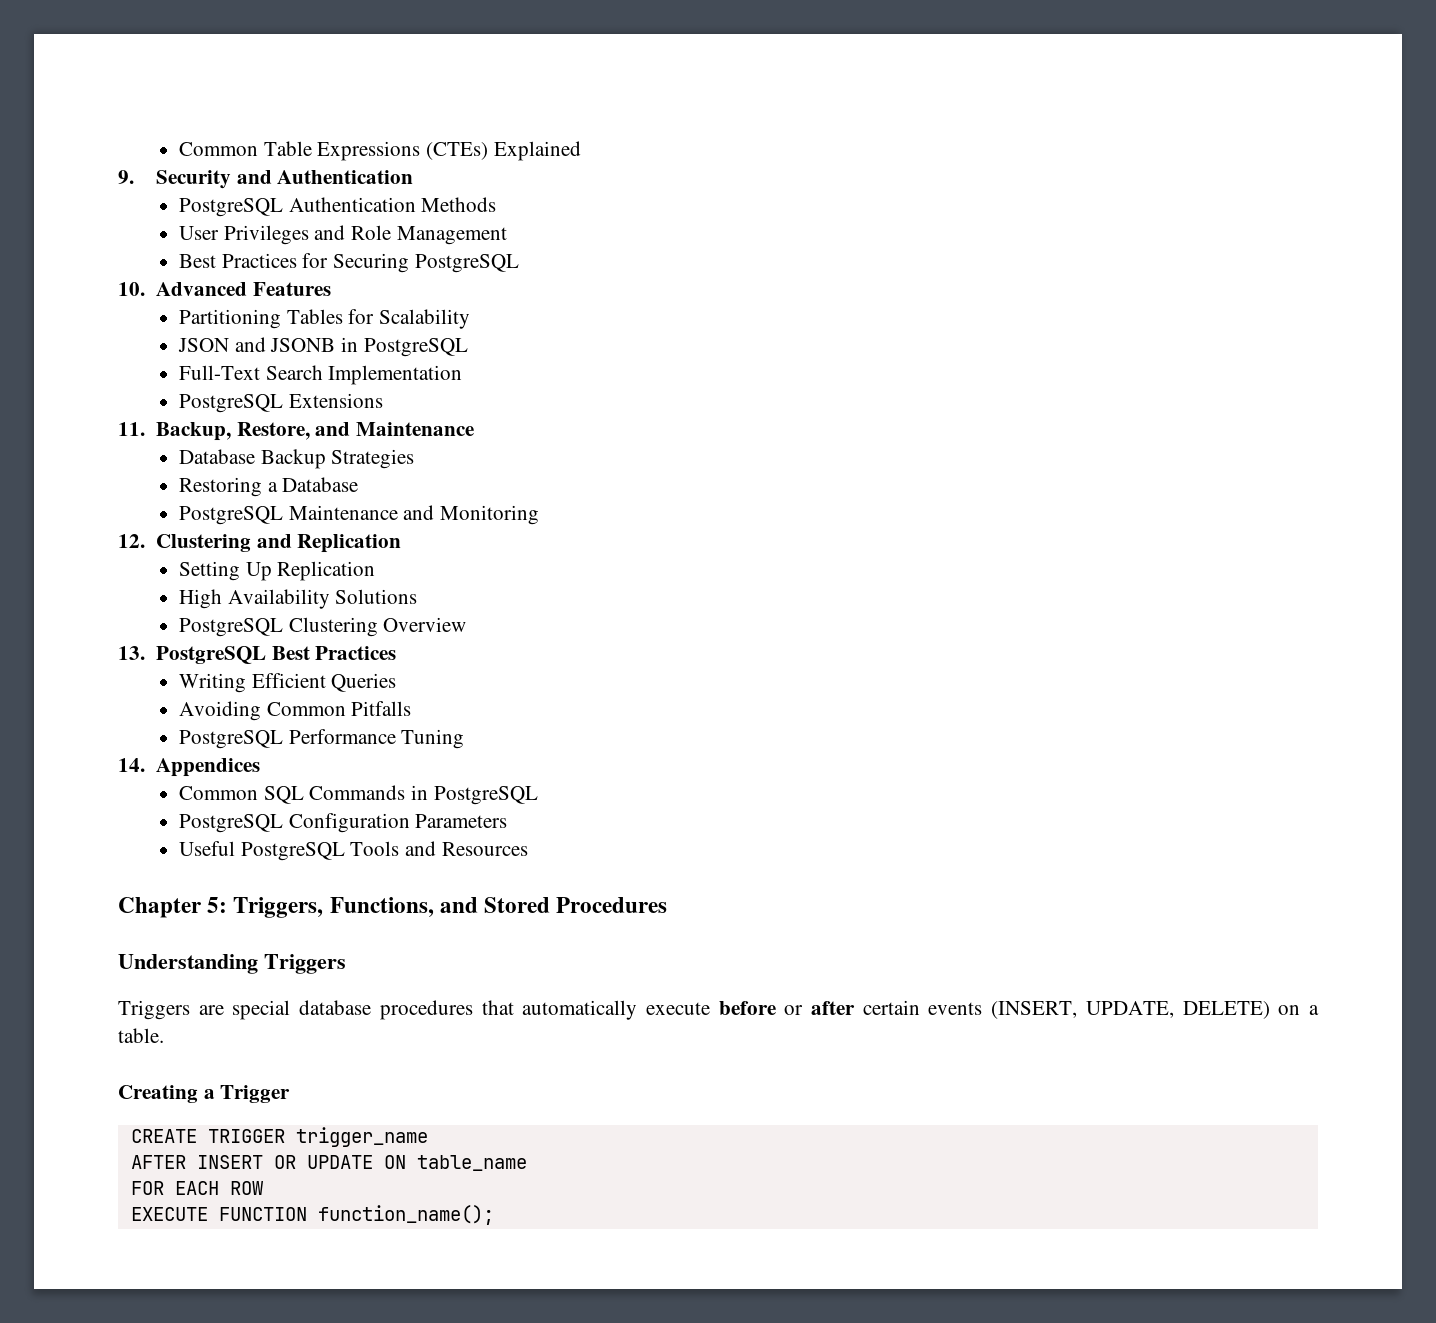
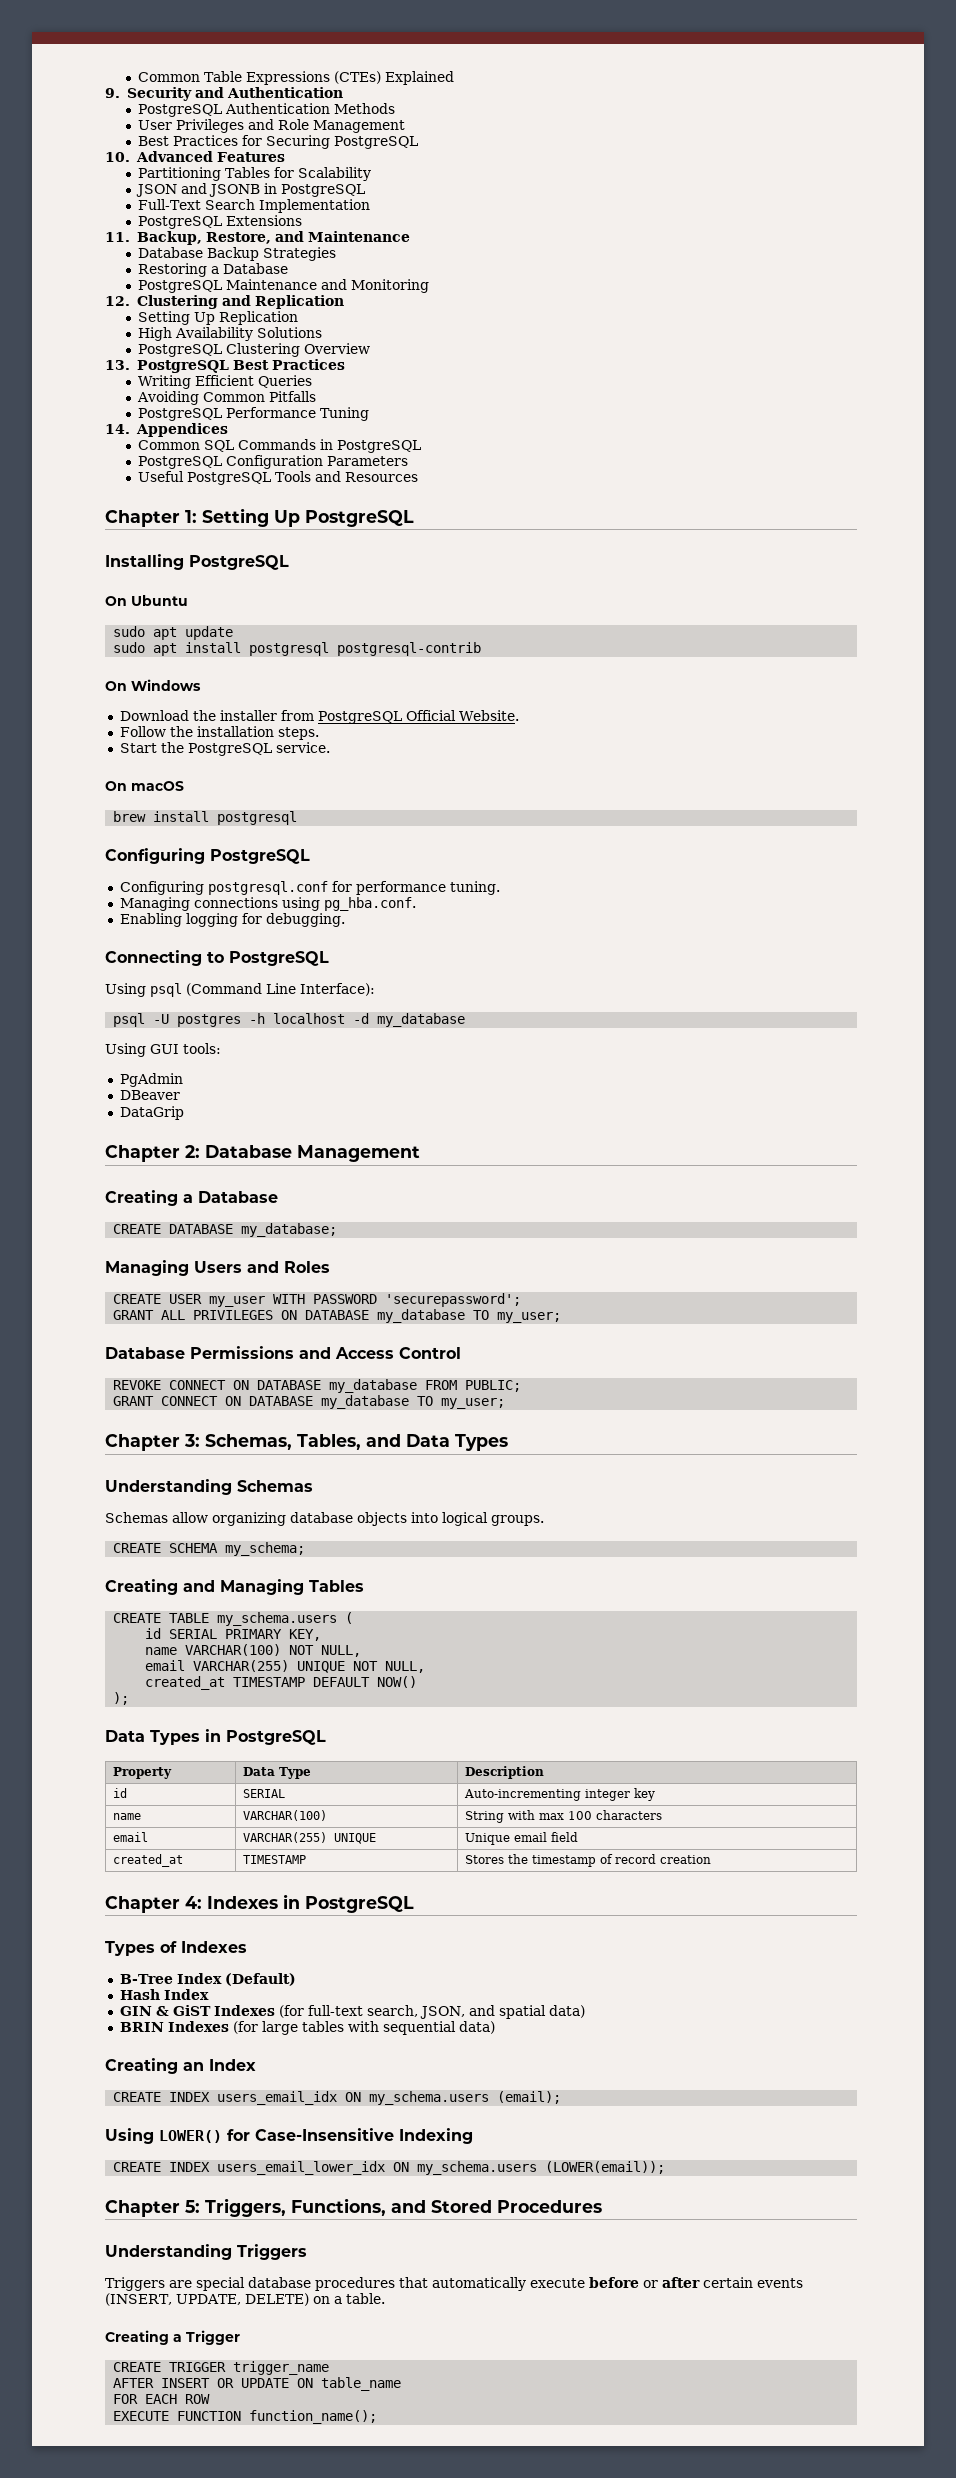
(528, 849) none -> [105,508,414,527] [105,554,289,570] [105,595,188,606] [113,626,234,640] [113,642,482,656] [105,679,201,691] [119,710,519,724] [119,726,319,740] [119,742,330,756] [105,781,184,791] [113,811,298,825] [105,848,310,864] [119,881,500,895] [119,897,416,911] [119,913,345,927] [105,950,329,966] [105,983,375,997] [113,1013,466,1027] [105,1043,221,1057] [119,1073,183,1087] [119,1090,180,1100] [119,1106,184,1120] [105,1145,420,1162] [105,1190,278,1206] [113,1223,338,1237] [105,1260,330,1276] [113,1293,522,1307] [113,1309,562,1323] [105,1346,461,1359] [113,1379,522,1393] [113,1395,506,1409] [105,1434,508,1451] [105,1479,313,1495] [105,1512,544,1526] [113,1542,306,1556] [105,1579,364,1595] [113,1612,354,1626] [145,1628,322,1641] [145,1644,362,1657] [145,1660,426,1673] [145,1676,418,1690] [113,1692,130,1705] [105,1729,326,1745] [112,1767,172,1779] [242,1767,311,1779] [464,1766,544,1779] [112,1788,127,1798] [242,1789,285,1798] [463,1788,655,1801] [112,1813,141,1820] [242,1810,327,1821] [464,1810,662,1823] [112,1832,148,1842] [242,1832,376,1844] [464,1832,578,1845] [112,1854,183,1867] [242,1855,306,1864] [464,1854,711,1867] [105,1894,414,1913] [105,1941,247,1956] [119,1973,296,1986] [119,1989,209,2000] [119,2005,585,2019] [119,2021,495,2035] [105,2058,256,2074] [113,2091,562,2105] [105,2128,473,2144] [113,2161,666,2175] // Chapter 1: Setting Up PostgreSQL // Installing PostgreSQL // On Ubuntu // sudo apt update // sudo apt install postgresql postgresql-contrib // On Windows // Download the installer from PostgreSQL Official Website. // Follow the installation steps. // Start the PostgreSQL service. // On macOS // brew install postgresql // Configuring PostgreSQL // Configuring postgresql.conf for performance tuning. // Managing connections using pg_hba.conf. // Enabling logging for debugging. // Connecting to PostgreSQL // Using psql (Command Line Interface): // psql -U postgres -h localhost -d my_database // Using GUI tools: // PgAdmin // DBeaver // DataGrip // Chapter 2: Database Management // Creating a Database // CREATE DATABASE my_database; // Managing Users and Roles // CREATE USER my_user WITH PASSWORD 'securepassword'; // GRANT ALL PRIVILEGES ON DATABASE my_database TO my_user; // Database Permissions and Access Control // REVOKE CONNECT ON DATABASE my_database FROM PUBLIC; // GRANT CONNECT ON DATABASE my_database TO my_user; // Chapter 3: Schemas, Tables, and Data Types // Understanding Schemas // Schemas allow organizing database objects into logical groups. // CREATE SCHEMA my_schema; // Creating and Managing Tables // CREATE TABLE my_schema.users ( // id SERIAL PRIMARY KEY, // name VARCHAR(100) NOT NULL, // email VARCHAR(255) UNIQUE NOT NULL, // created_at TIMESTAMP DEFAULT NOW() // ); // Data Types in PostgreSQL // Property | Data Type | Description // id | SERIAL | Auto-incrementing integer key // name | VARCHAR(100) | String with max 100 characters // email | VARCHAR(255) UNIQUE | Unique email field // created_at | TIMESTAMP | Stores the timestamp of record creation // Chapter 4: Indexes in PostgreSQL // Types of Indexes // B-Tree Index (Default) // Hash Index // GIN & GiST Indexes (for full-text search, JSON, and spatial data) // BRIN Indexes (for large tables with sequential data) // Creating an Index // CREATE INDEX users_email_idx ON my_schema.users (email); // Using LOWER() for Case-Insensitive Indexing // CREATE INDEX users_email_lower_idx ON my_schema.users (LOWER(email));

